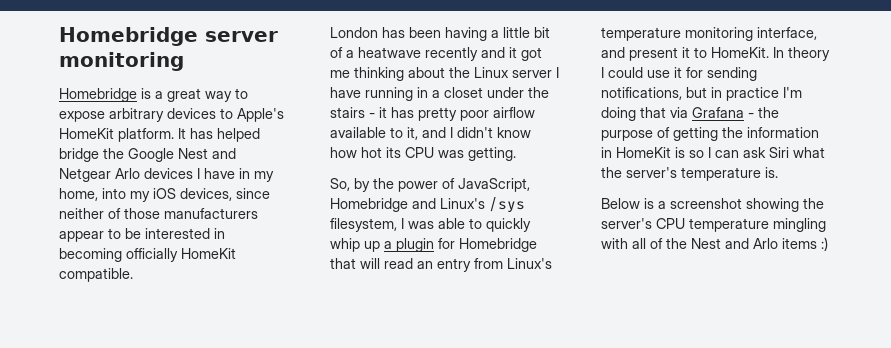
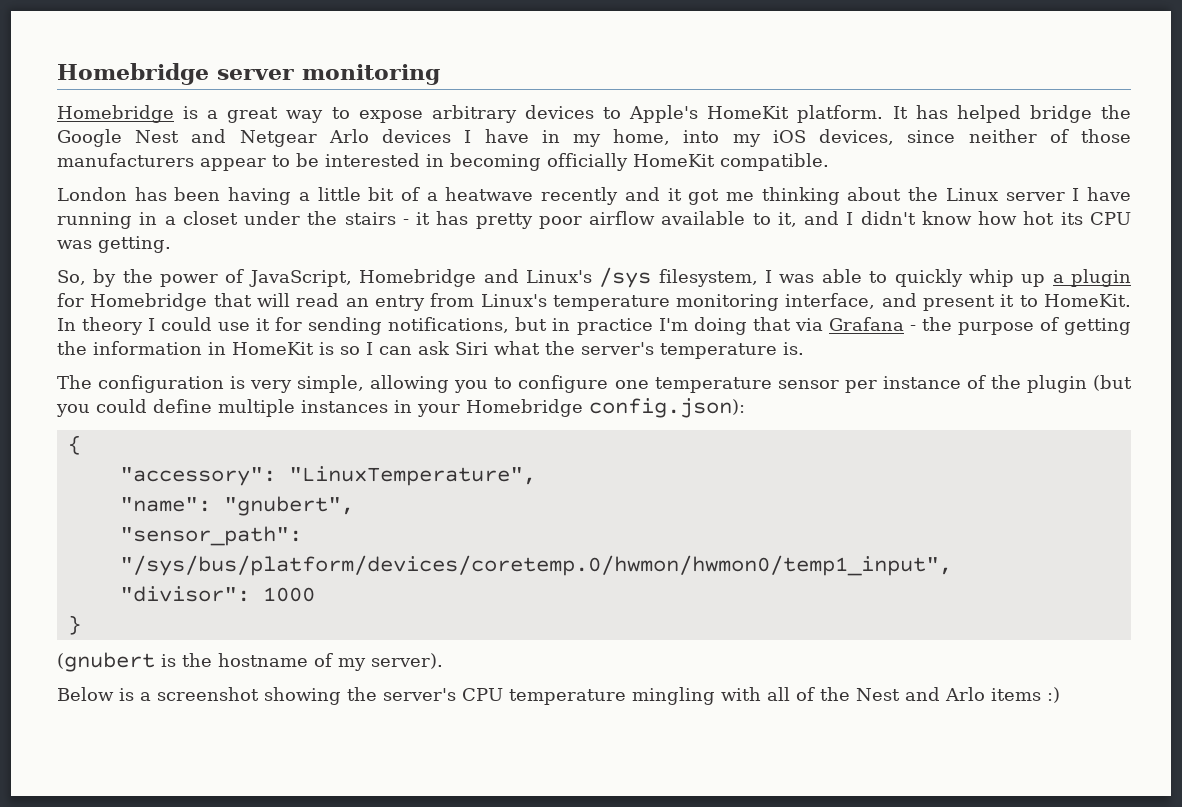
(778, 172) none -> [57,375,1132,393] [56,398,745,418] [67,435,81,455] [119,466,536,486] [119,496,354,516] [119,526,302,546] [119,555,952,576] [119,586,315,602] [67,615,81,635] [57,652,443,672] // The configuration is very simple, allowing you to configure one temperature sensor per instance of the plugin (but you could define multiple instances in your Homebridge config.json): // { // "accessory": "LinuxTemperature", // "name": "gnubert", // "sensor_path": "/sys/bus/platform/devices/coretemp.0/hwmon/hwmon0/temp1_input", // "divisor": 1000 // } // (gnubert is the hostname of my server).

